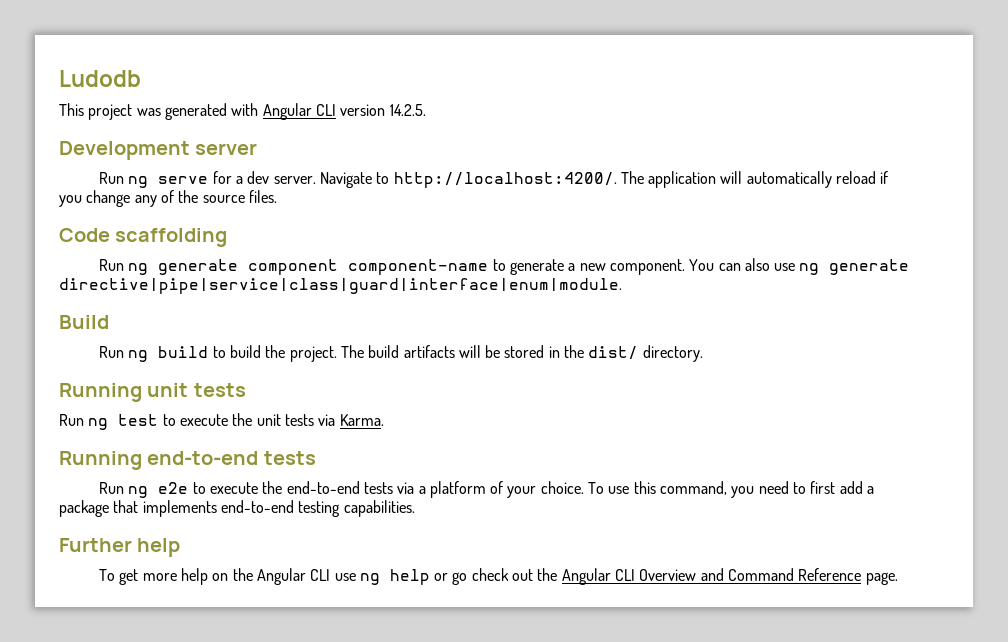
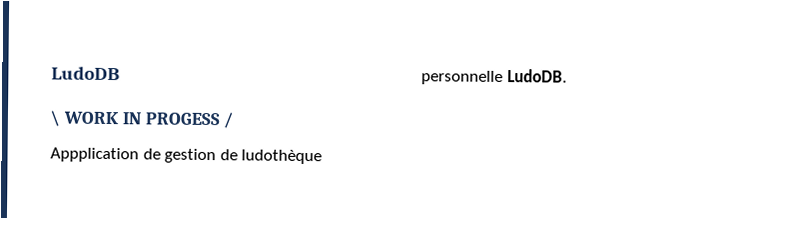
[59,70,141,87] [59,103,426,120] [59,141,258,160] [98,171,889,188] [59,190,277,207] [59,228,228,247] [98,258,910,275] [59,278,622,294] [59,315,109,329] [98,345,703,362] [59,383,246,402] [59,413,384,430] [59,451,316,470] [98,481,874,498] [59,500,415,517] [59,538,181,557] [98,568,898,585] Ludodb // This project was generated with Angular CLI version 14.2.5. // Development server // Run ng serve for a dev server. Navigate to http://localhost:4200/. The application will automatically reload if you change any of the source files. // Code scaffolding // Run ng generate component component-name to generate a new component. You can also use ng generate directive|pipe|service|class|guard|interface|enum|module. // Build // Run ng build to build the project. The build artifacts will be stored in the dist/ directory. // Running unit tests // Run ng test to execute the unit tests via Karma. // Running end-to-end tests // Run ng e2e to execute the end-to-end tests via a platform of your choice. To use this command, you need to first add a package that implements end-to-end testing capabilities. // Further help // To get more help on the Angular CLI use ng help or go check out the Angular CLI Overview and Command Reference page. -> [51,66,120,81] [50,110,235,129] [50,147,323,165] [421,69,567,85] LudoDB // \ WORK IN PROGESS / // Appplication de gestion de ludothèque personnelle LudoDB.

